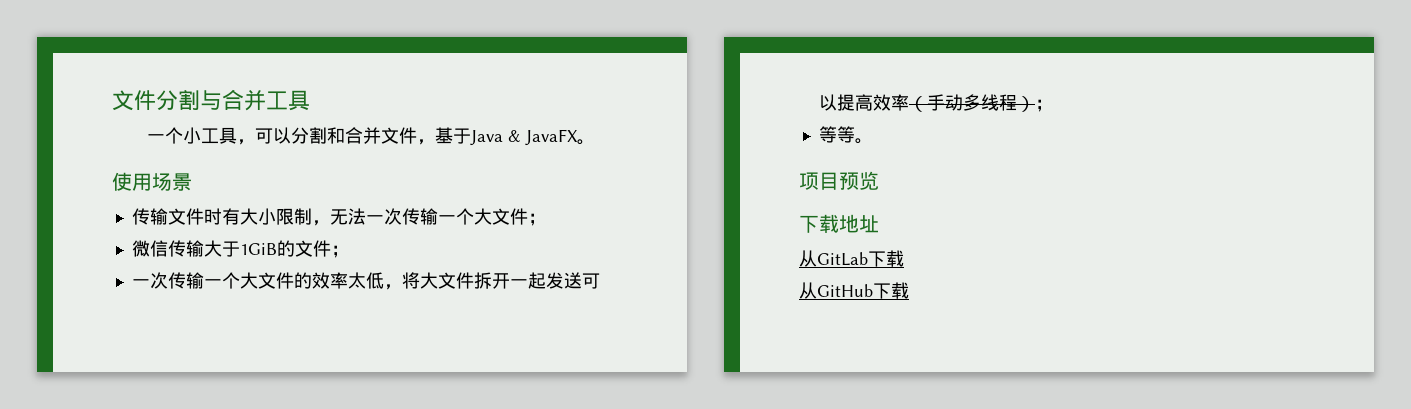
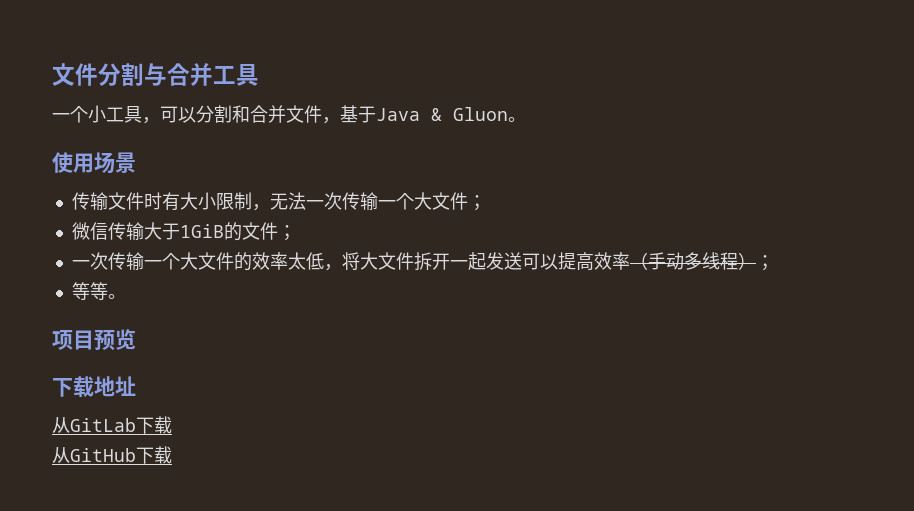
[524,129,578,146] JavaFX -> [453,107,508,121] Gluon

